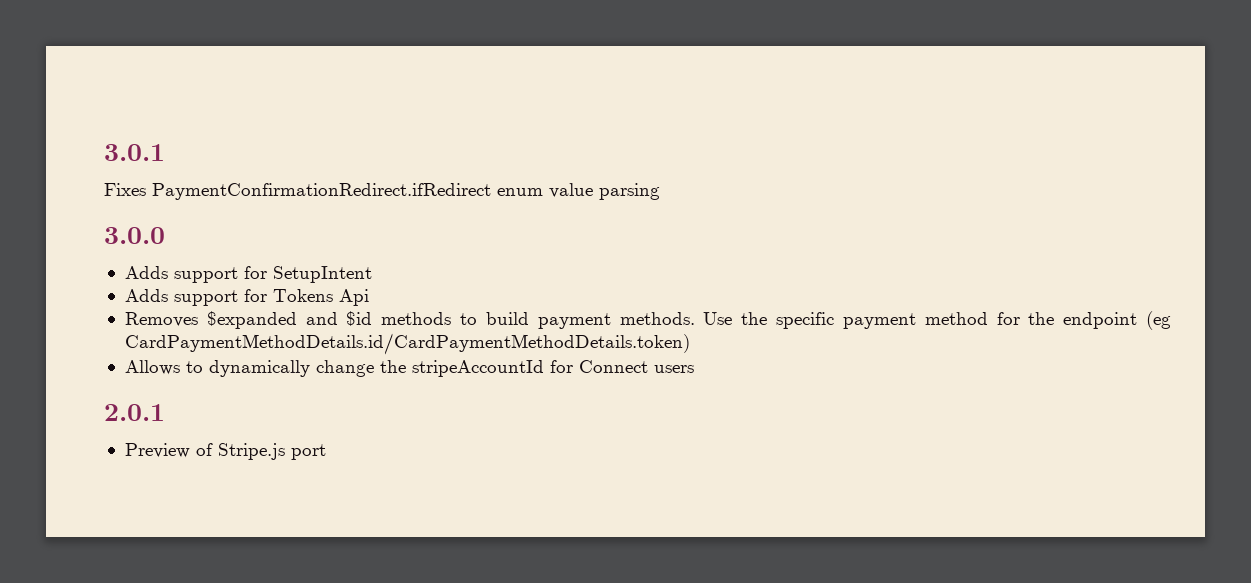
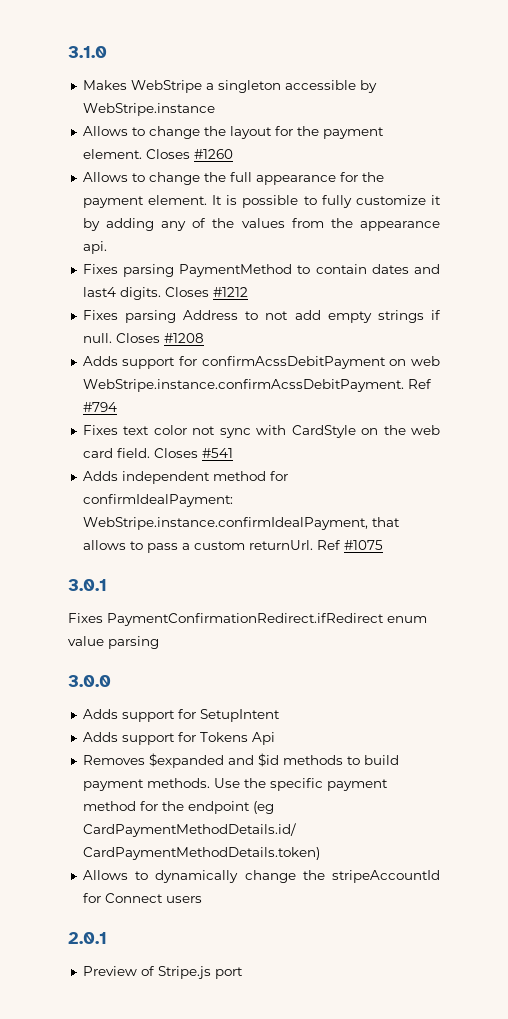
(104, 152) none -> [68,46,107,58] [82,80,377,93] [82,103,215,116] [82,126,384,139] [82,149,233,159] [82,172,384,185] [82,195,442,208] [82,218,441,231] [82,241,107,254] [82,264,440,277] [82,287,248,300] [82,310,442,323] [82,333,204,343] [82,356,440,369] [82,379,432,392] [82,402,117,412] [82,425,440,438] [82,448,233,458] [82,471,288,484] [82,494,233,507] [82,517,400,530] [82,540,383,553] 3.1.0 // Makes WebStripe a singleton accessible by WebStripe.instance // Allows to change the layout for the payment element. Closes #1260 // Allows to change the full appearance for the payment element. It is possible to fully customize it by adding any of the values from the appearance api. // Fixes parsing PaymentMethod to contain dates and last4 digits. Closes #1212 // Fixes parsing Address to not add empty strings if null. Closes #1208 // Adds support for confirmAcssDebitPayment on web WebStripe.instance.confirmAcssDebitPayment. Ref #794 // Fixes text color not sync with CardStyle on the web card field. Closes #541 // Adds independent method for confirmIdealPayment: WebStripe.instance.confirmIdealPayment, that allows to pass a custom returnUrl. Ref #1075 //

